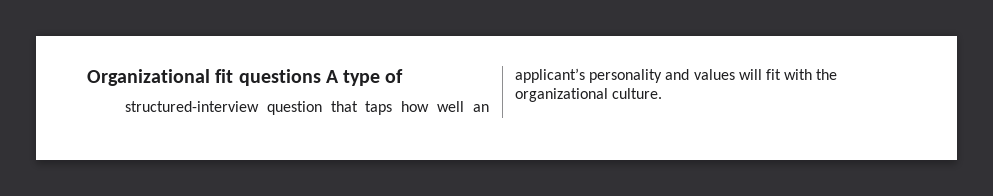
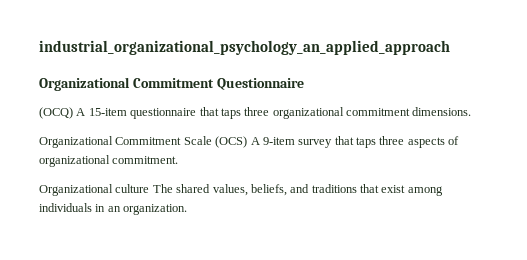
[87,69,404,86] [124,101,489,115] [515,68,838,83] [515,88,663,102] Organizational fit questions A type of // structured-interview question that taps how well an applicant’s personality and values will fit with the organizational culture. -> [39,40,450,55] [39,77,304,91] [39,107,472,119] [39,136,460,148] [39,155,179,167] [39,184,443,196] [39,203,188,215] industrial_organizational_psychology_an_applied_approach // Organizational Commitment Questionnaire // (OCQ) A 15-item questionnaire that taps three organizational commitment dimensions. // Organizational Commitment Scale (OCS) A 9-item survey that taps three aspects of organizational commitment. // Organizational culture The shared values, beliefs, and traditions that exist among individuals in an organization.

